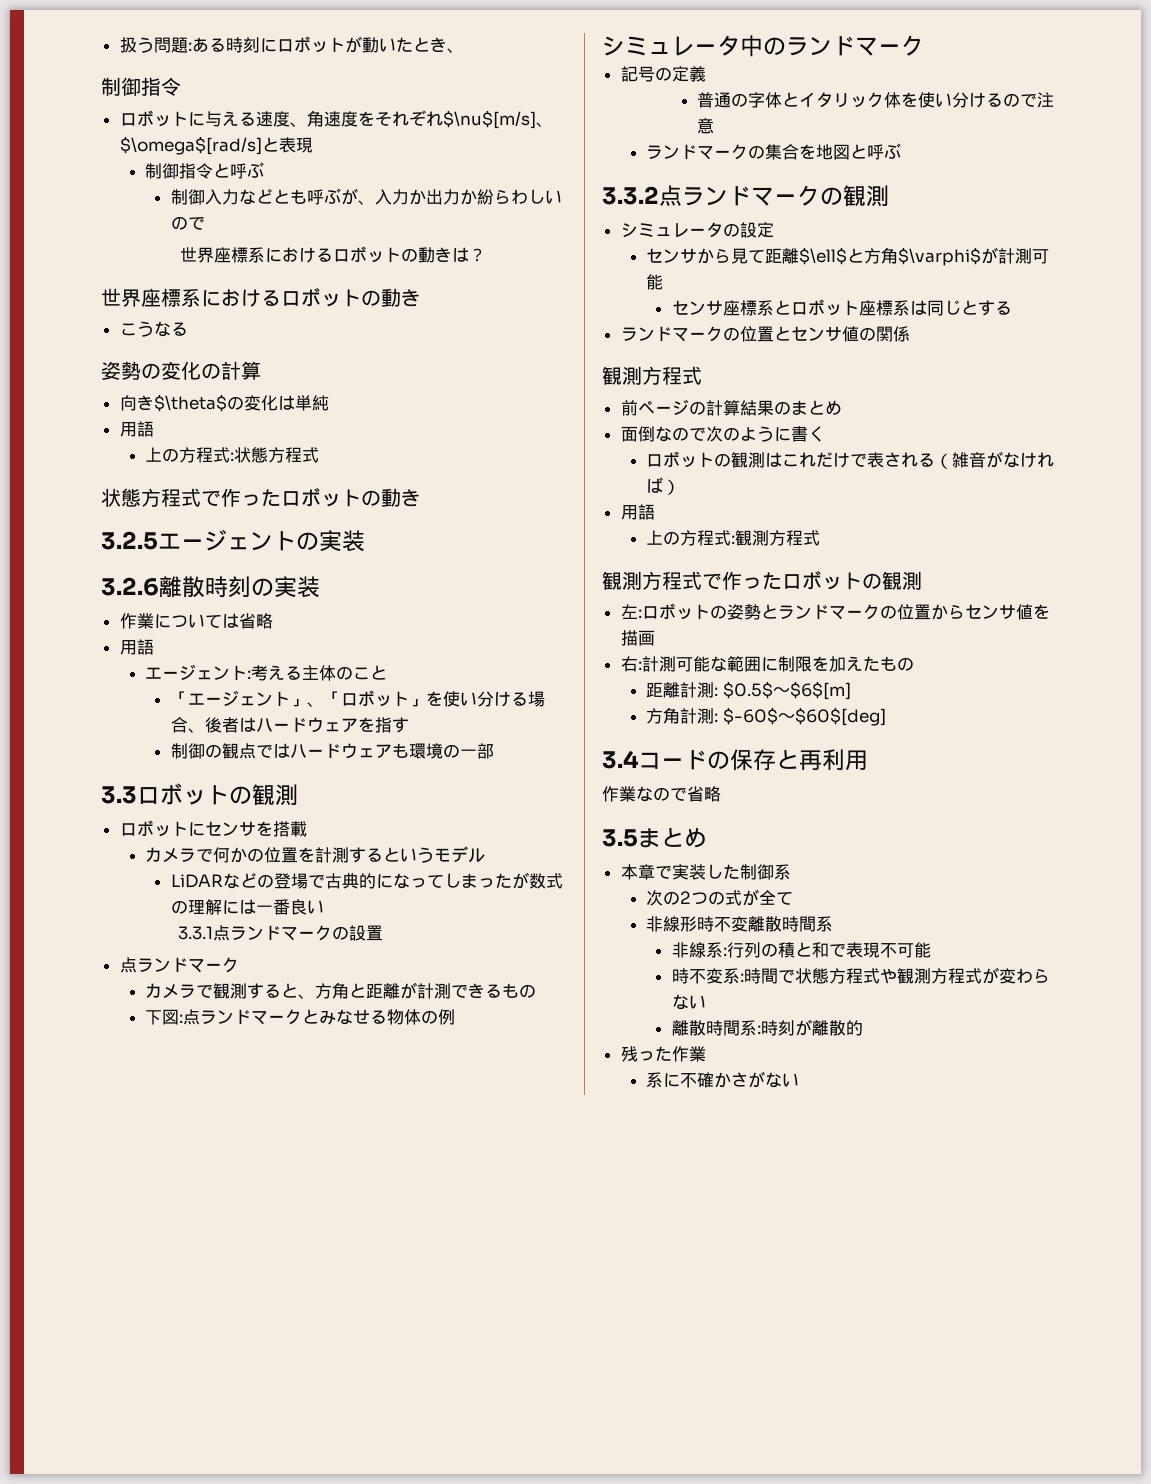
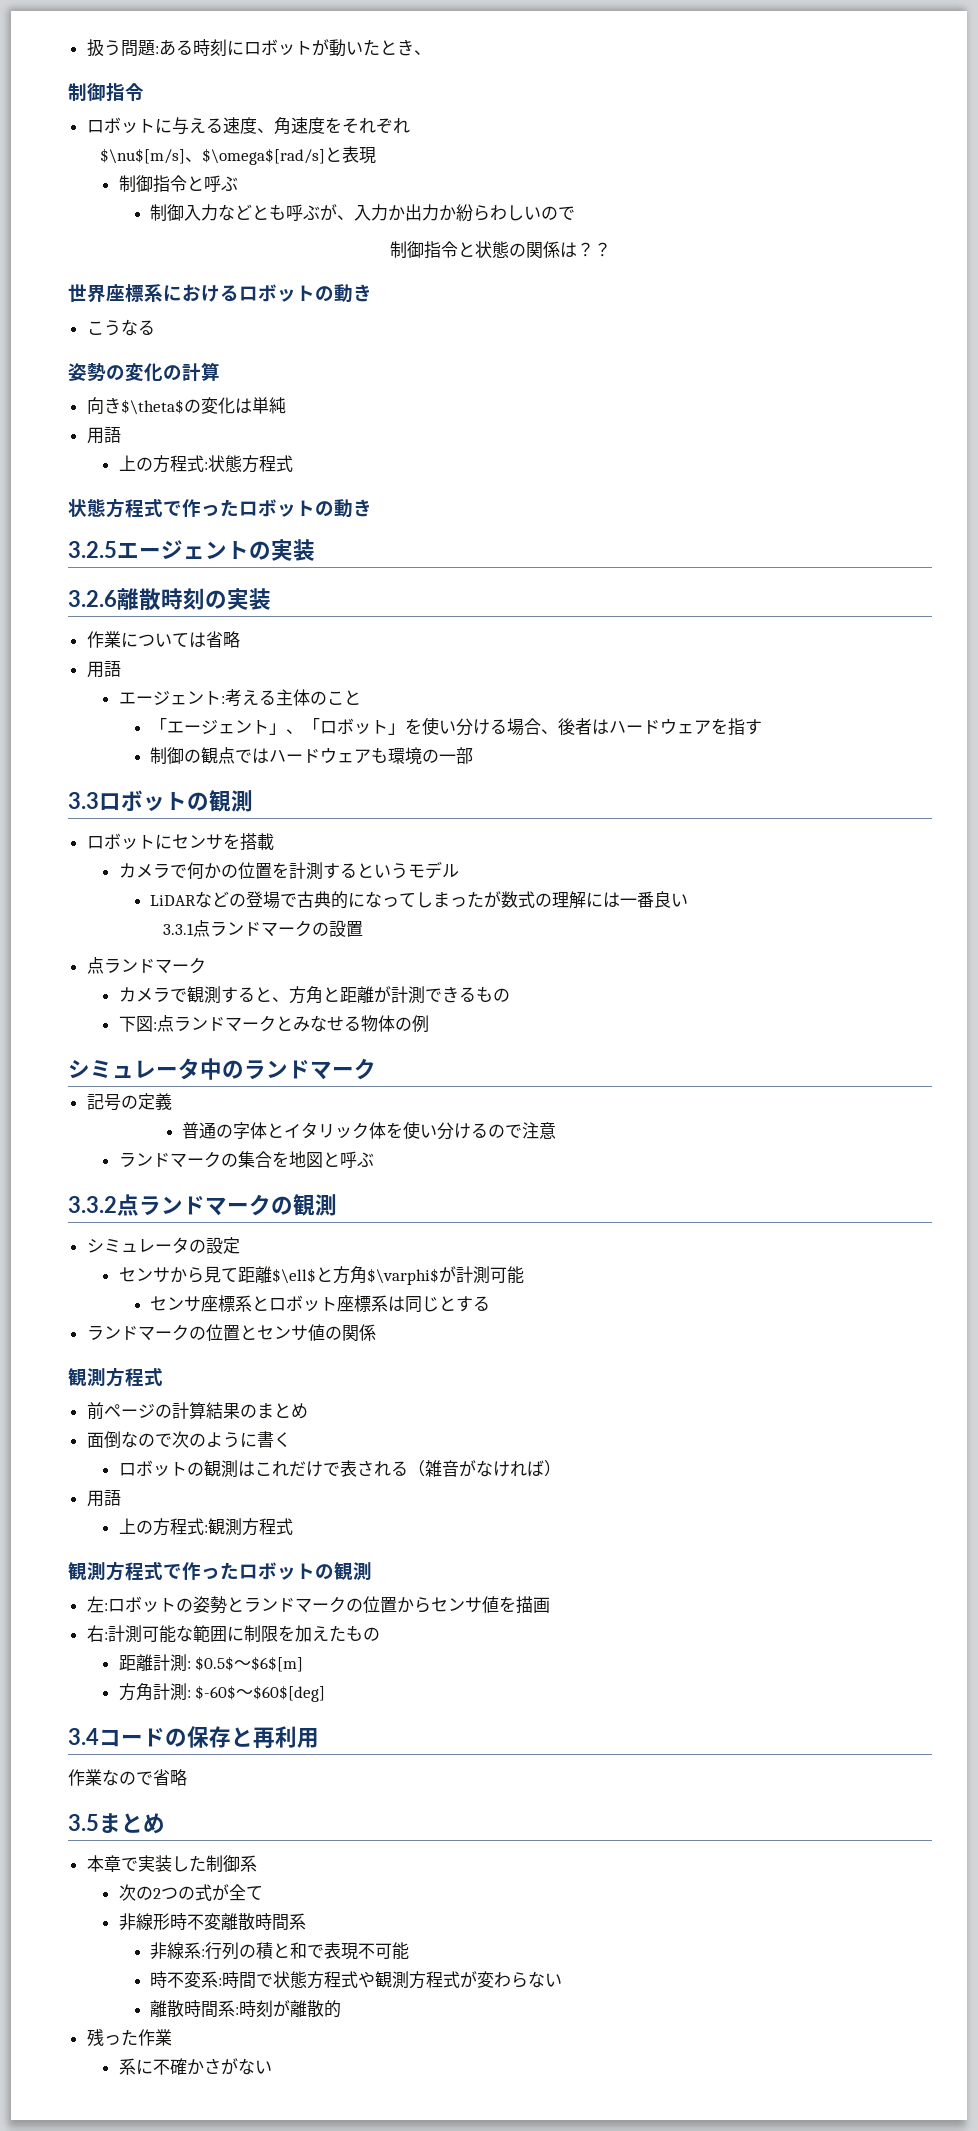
(443, 118) none -> (410, 126) //
[180,246,452,263] 世界座標系におけるロボットの動き -> [389,241,560,259] 制御指令と状態の関係
(486, 255) none -> [593,242,611,257] ？

